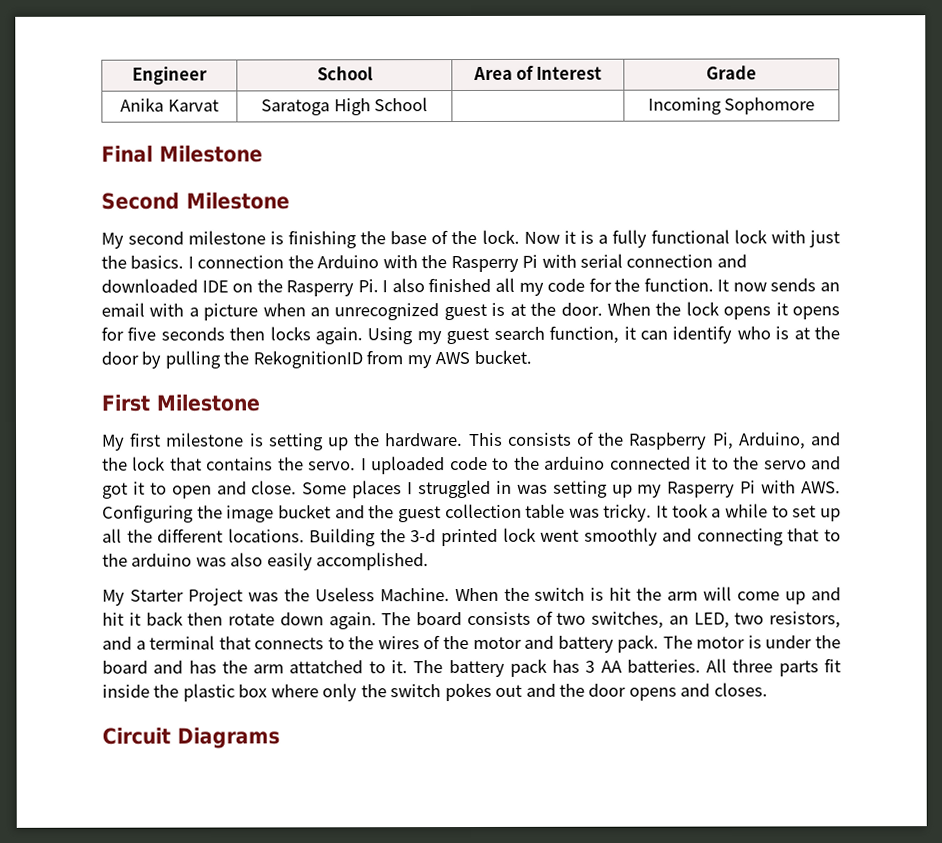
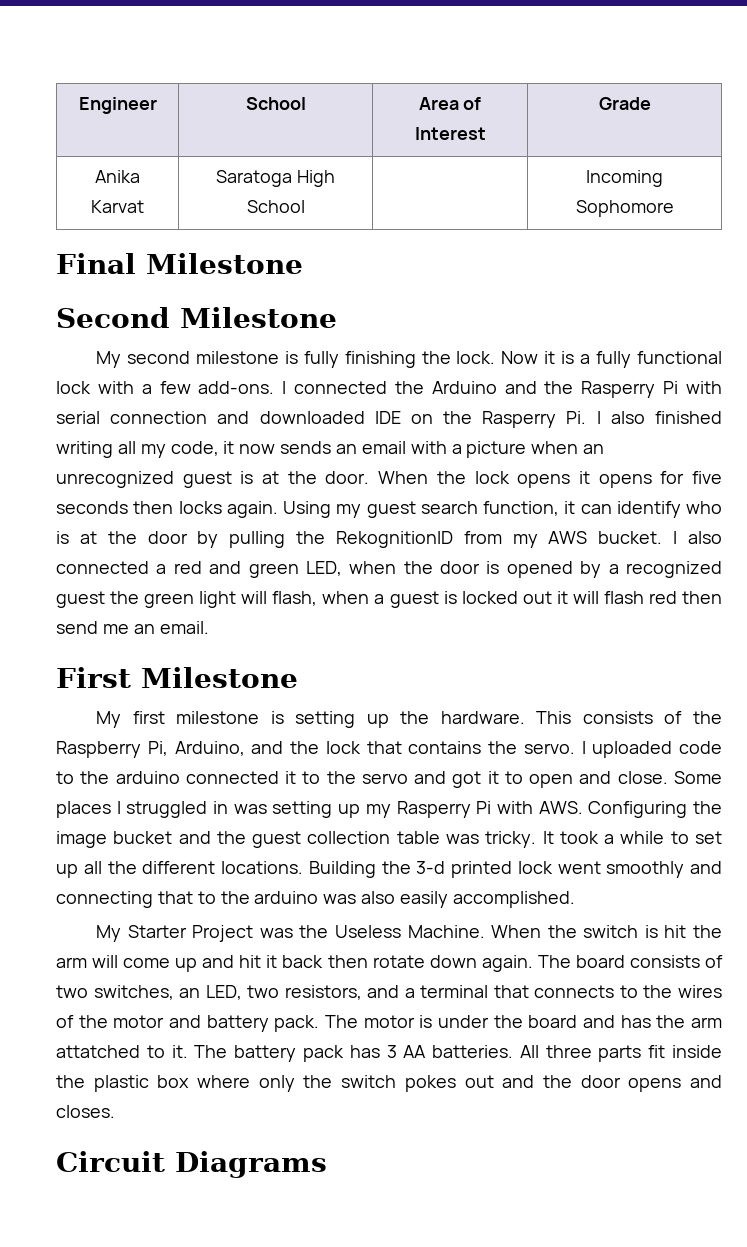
(285, 238) none -> [303,351,339,368] fully
[390,230,478,245] base of the -> (451, 357) none
[808,230,840,248] [101,255,285,269] just the basics. I connection -> [141,381,388,394] a few add-ons. I connected
[382,255,418,269] with -> [504,381,537,394] and
(492, 285) none -> [56,441,113,458] writing
[547,277,730,292] code for the function. It -> [170,441,235,456] code, it
(532, 356) none -> [673,531,722,544] [56,561,723,578] [56,591,722,608] [56,621,209,634] I also connected a red and green LED, when the door is opened by a recognized guest the green light will flash, when a guest is locked out it will flash red then send me an email.

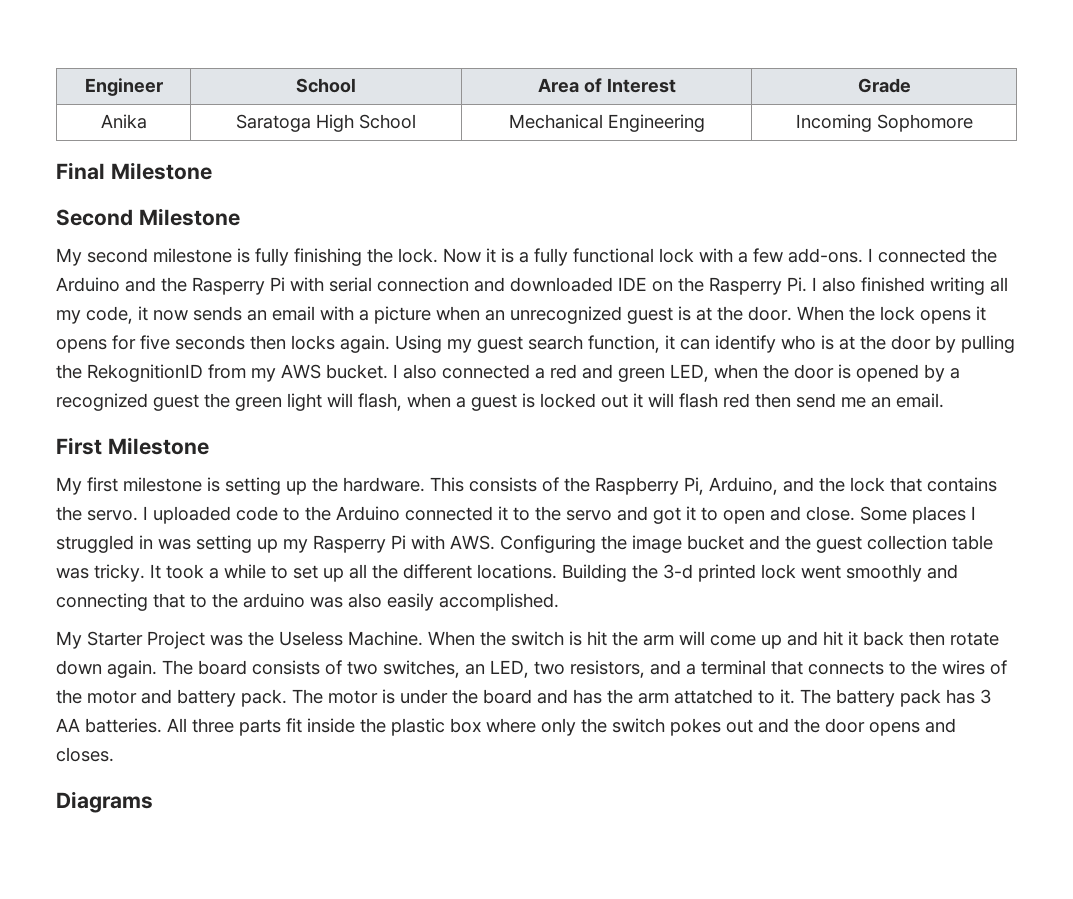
[91,200,144,213] Karvat -> (147, 121) none
(305, 206) none -> [508,114,705,132] Mechanical Engineering
[115,771,180,784] arduino -> [336,506,400,521] Arduino
[56,1151,165,1172] Circuit -> (114, 754) none

